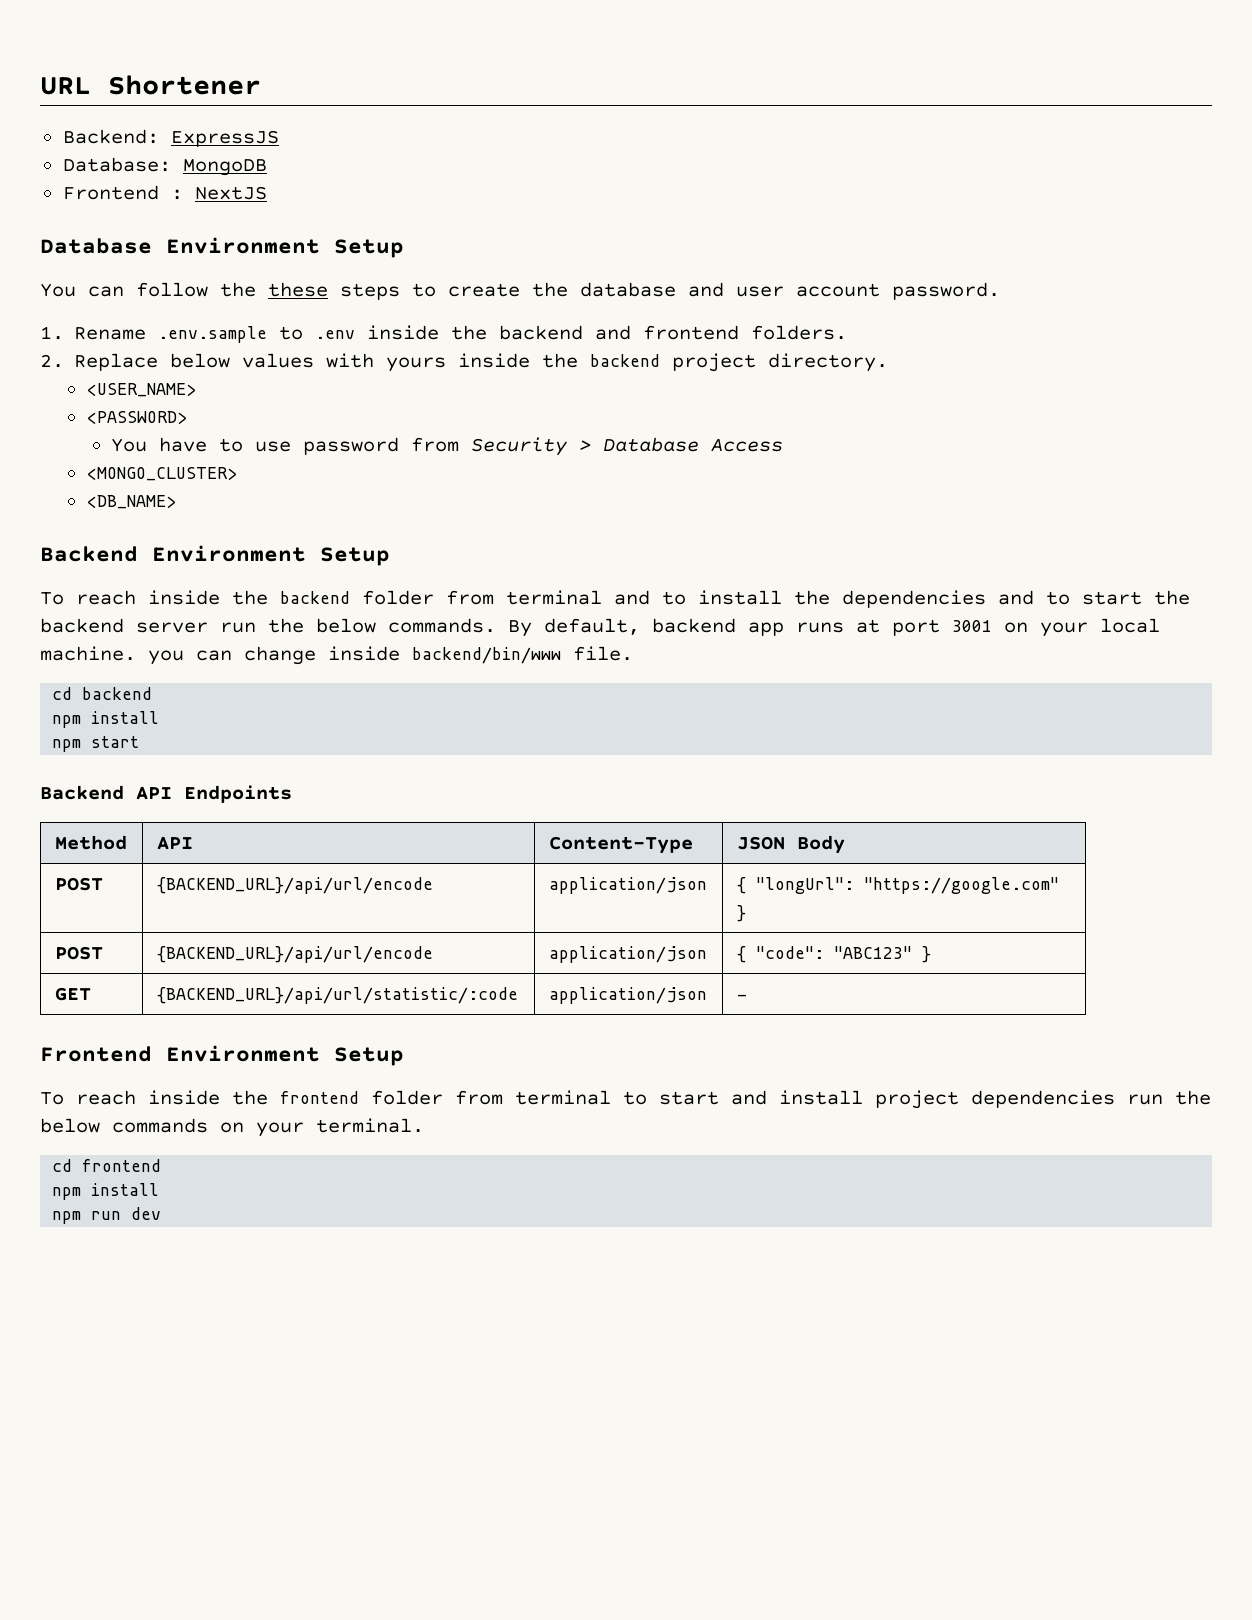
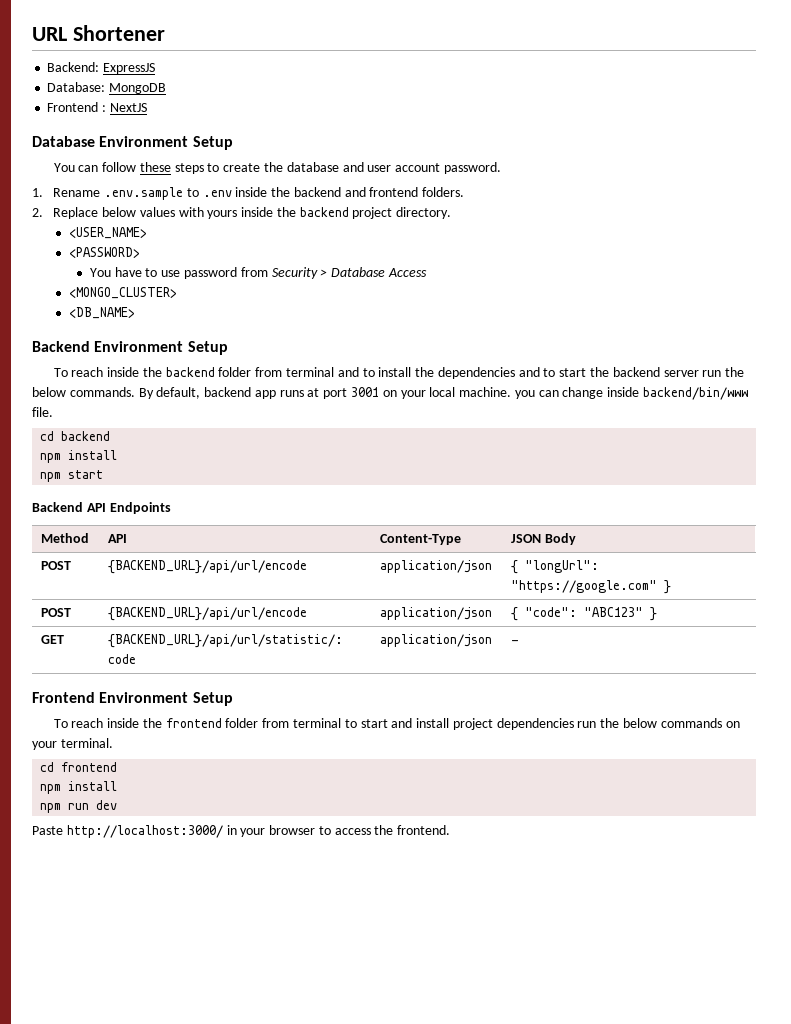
[220,282,256,297] the -> (137, 167) none
(162, 1213) none -> [32,825,451,838] // Paste http://localhost:3000/ in your browser to access the frontend.

